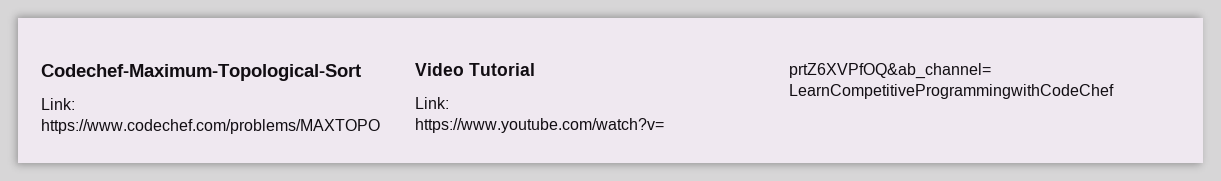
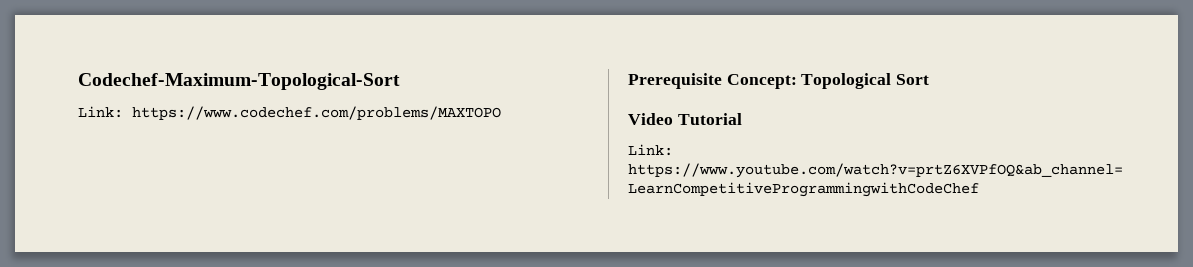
(380, 126) none -> [628,73,930,89] // Prerequisite Concept: Topological Sort

